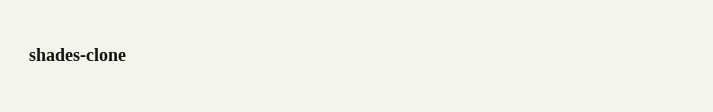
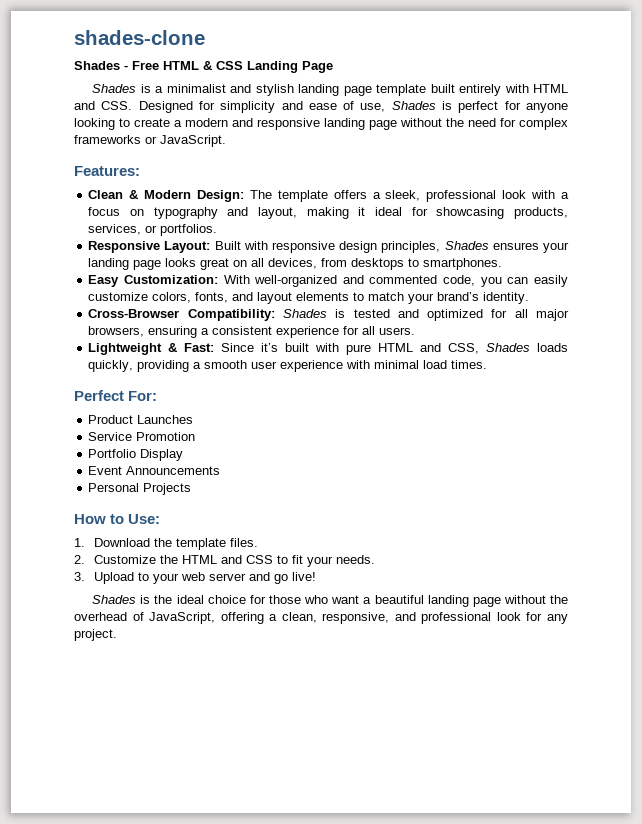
(126, 54) none -> [74,61,333,73] [92,84,569,96] [74,101,569,113] [74,118,568,130] [74,135,226,147] [74,166,140,176] [88,190,569,202] [88,207,568,219] [88,224,218,236] [88,241,569,253] [88,258,503,270] [88,275,568,287] [88,292,530,304] [88,309,569,321] [88,326,416,338] [88,343,569,355] [88,360,488,372] [74,390,158,401] [88,415,194,424] [88,432,196,441] [88,449,184,461] [88,466,221,475] [88,483,192,495] [74,514,161,524] [74,538,259,550] [74,555,376,567] [74,572,317,584] [92,595,568,607] [74,612,568,624] [74,629,117,641] // Shades - Free HTML & CSS Landing Page // Shades is a minimalist and stylish landing page template built entirely with HTML and CSS. Designed for simplicity and ease of use, Shades is perfect for anyone looking to create a modern and responsive landing page without the need for complex frameworks or JavaScript. // Features: // Clean & Modern Design: The template offers a sleek, professional look with a focus on typography and layout, making it ideal for showcasing products, services, or portfolios. // Responsive Layout: Built with responsive design principles, Shades ensures your landing page looks great on all devices, from desktops to smartphones. // Easy Customization: With well-organized and commented code, you can easily customize colors, fonts, and layout elements to match your brand’s identity. // Cross-Browser Compatibility: Shades is tested and optimized for all major browsers, ensuring a consistent experience for all users. // Lightweight & Fast: Since it’s built with pure HTML and CSS, Shades loads quickly, providing a smooth user experience with minimal load times. // Perfect For: // Product Launches // Service Promotion // Portfolio Display // Event Announcements // Personal Projects // How to Use: // 1. Download the template files. // 2. Customize the HTML and CSS to fit your needs. // 3. Upload to your web server and go live! // Shades is the ideal choice for those who want a beautiful landing page without the overhead of JavaScript, offering a clean, responsive, and professional look for any project.

